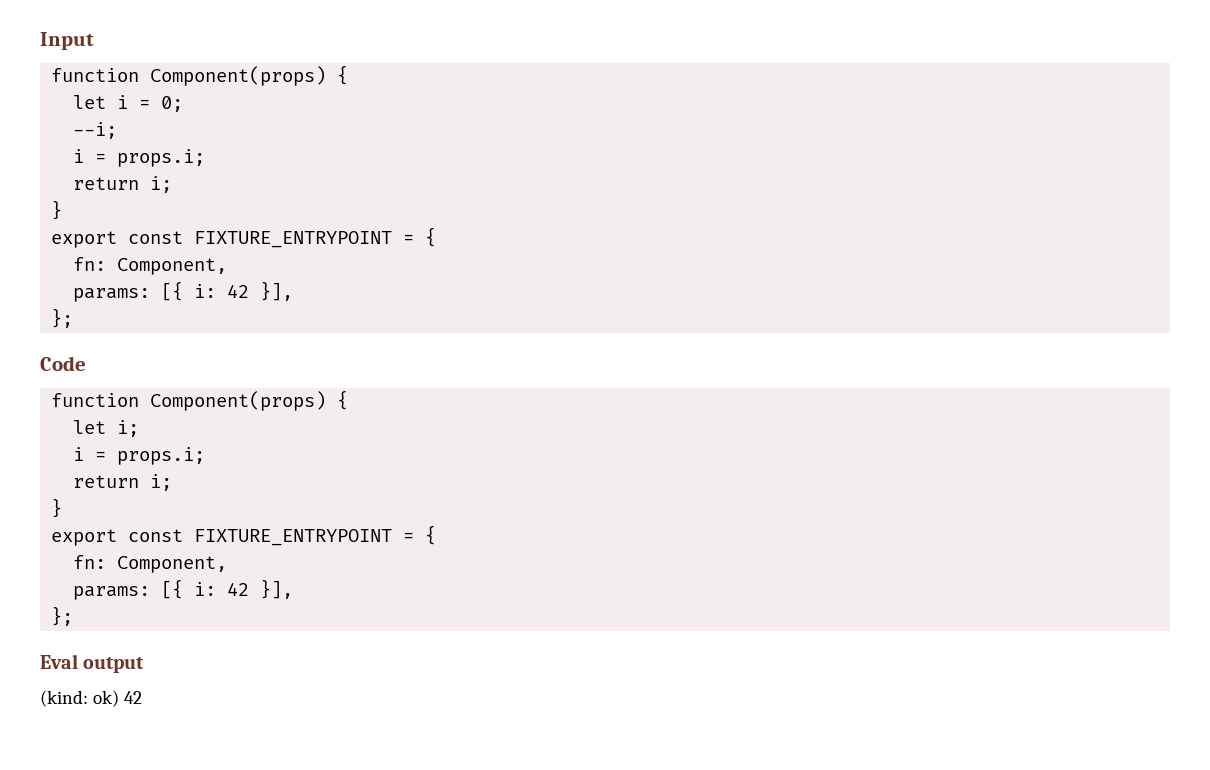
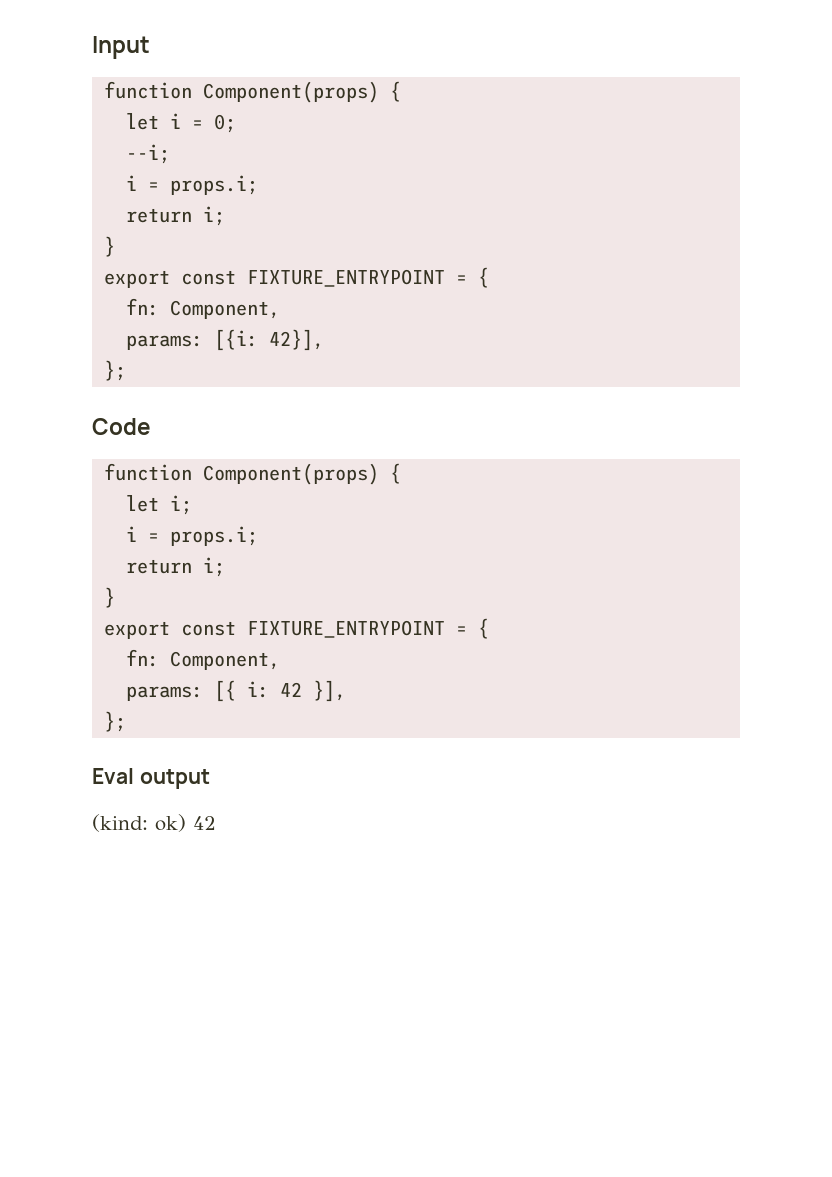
[161,281,294,301] [{ i: 42 }], -> [214,329,325,351] [{i: 42}],

